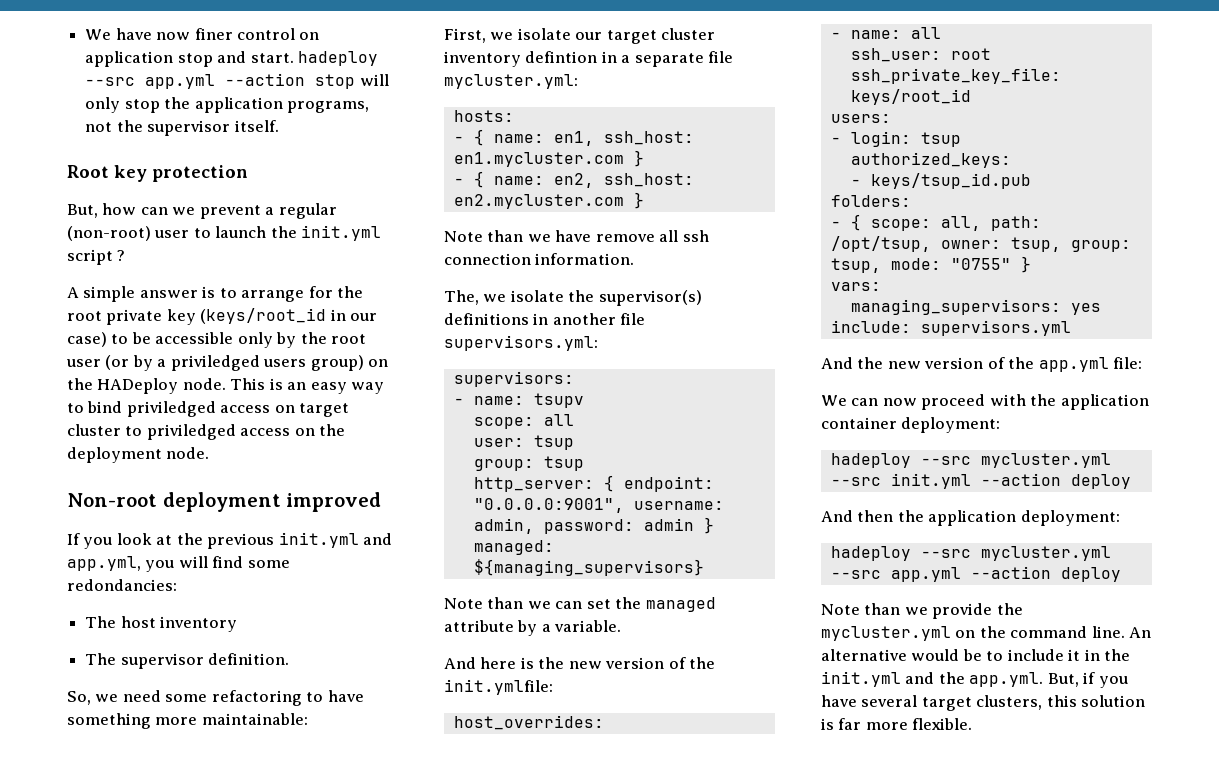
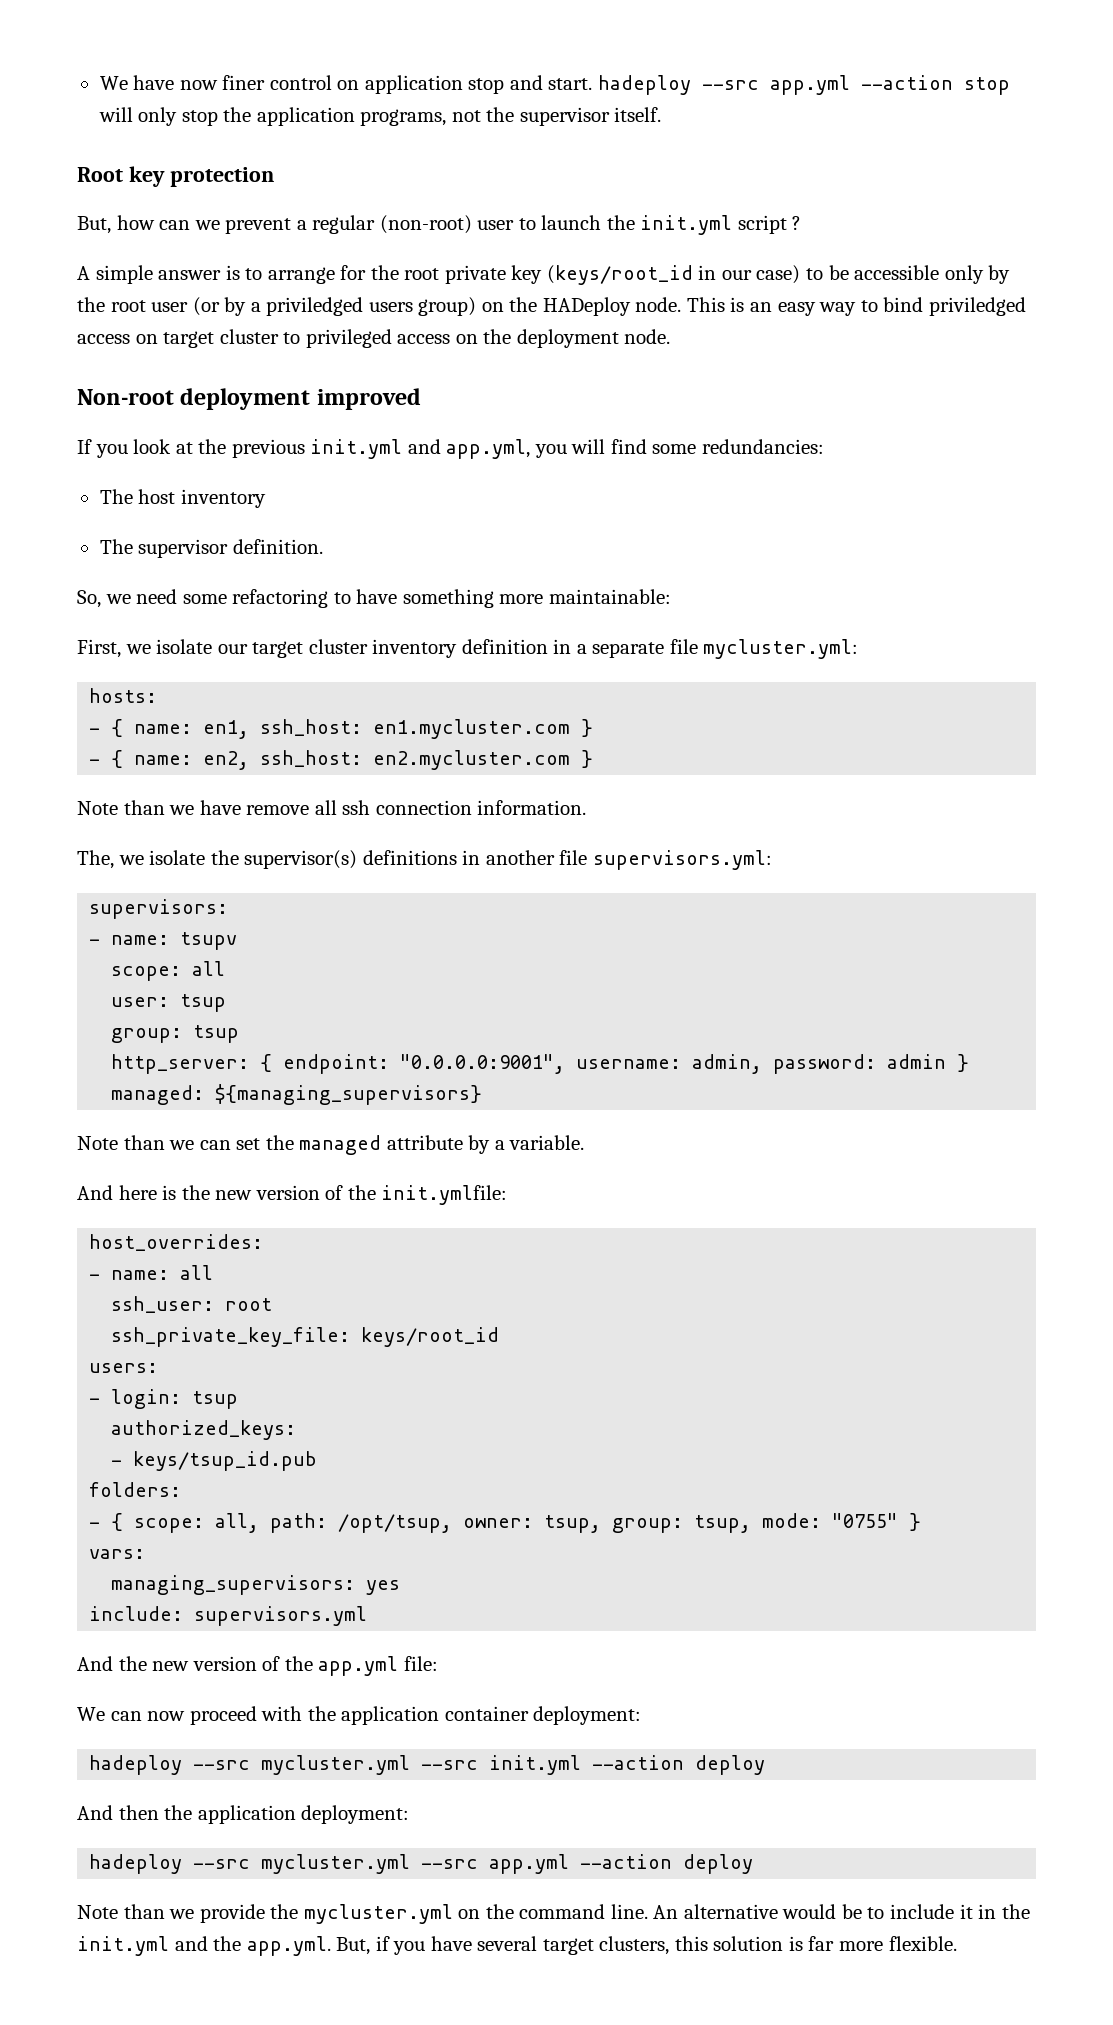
[146,424,236,440] priviledged -> [305,329,392,348] privileged
[67,579,177,591] redondancies: -> [701,439,824,454] redundancies:
[525,51,598,63] defintion -> [461,639,548,654] definition

